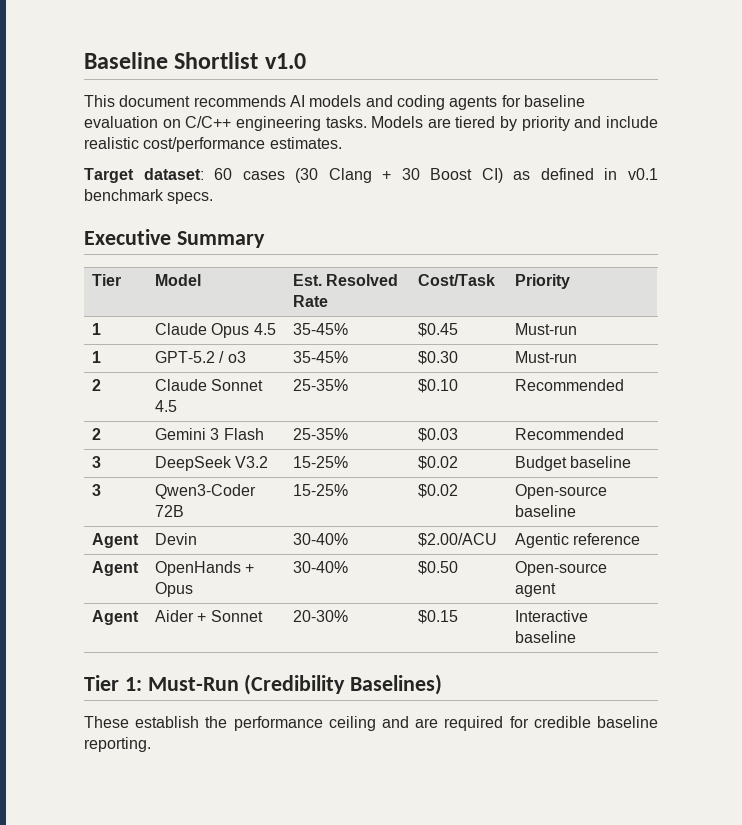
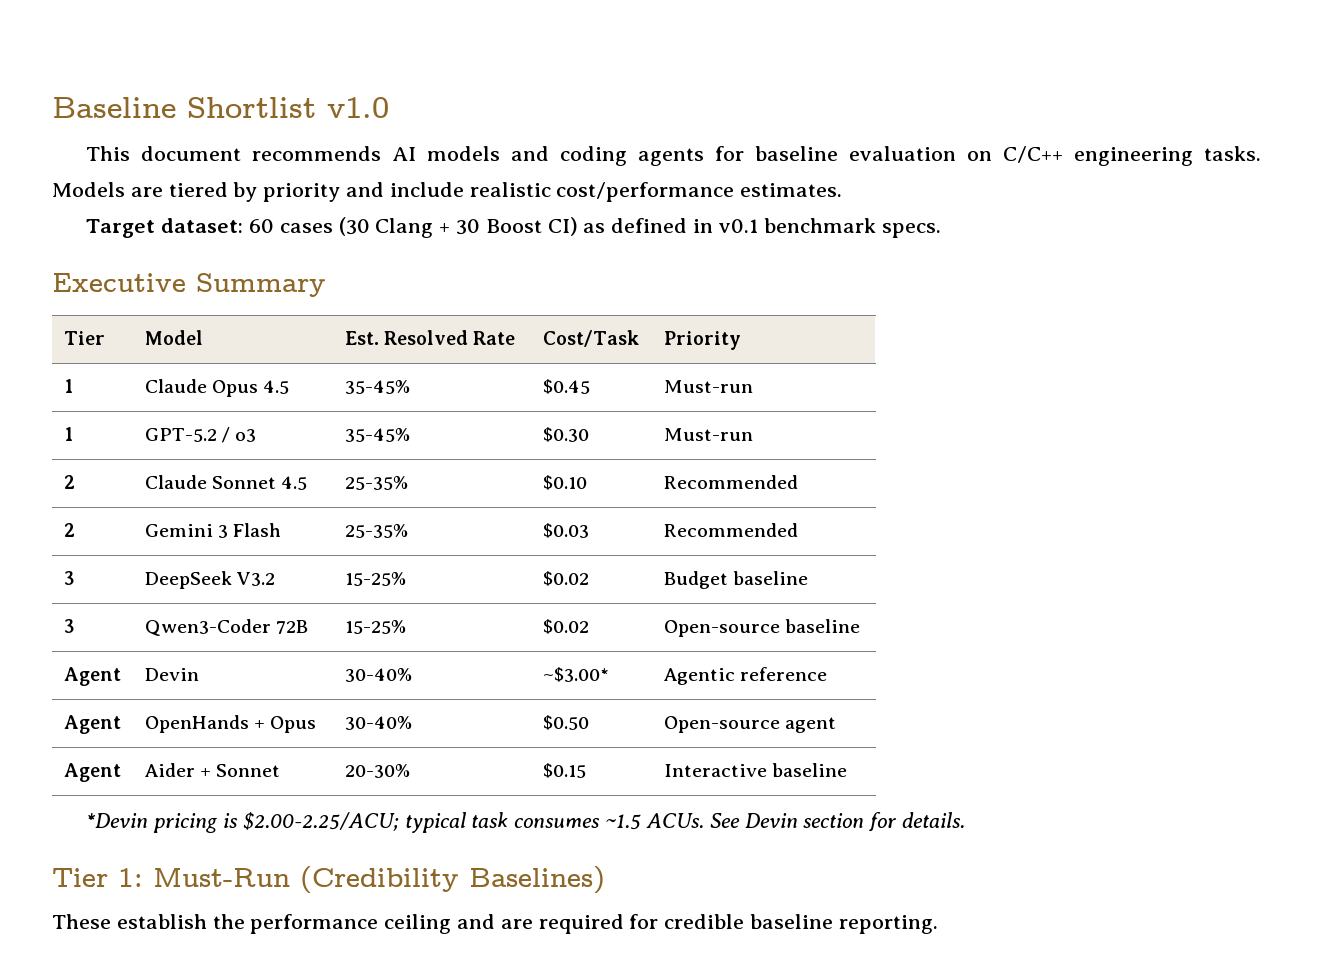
[418,533,498,547] $2.00/ACU -> [542,667,609,682] ~$3.00*
(577, 637) none -> [86,812,965,833] // *Devin pricing is $2.00-2.25/ACU; typical task consumes ~1.5 ACUs. See Devin section for details.

